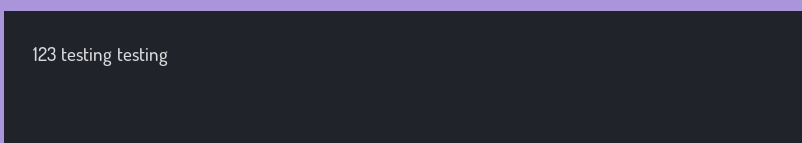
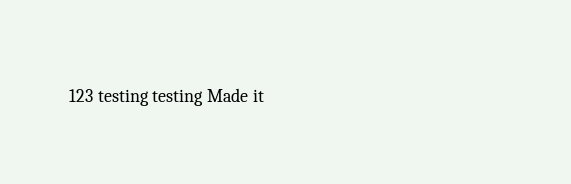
(169, 57) none -> [207,88,264,102] Made it

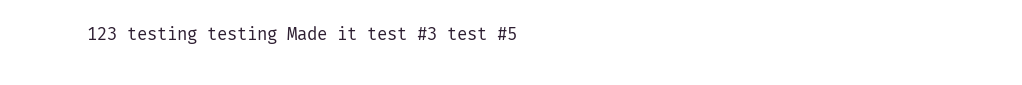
(264, 95) none -> [367,27,517,40] test #3 test #5

